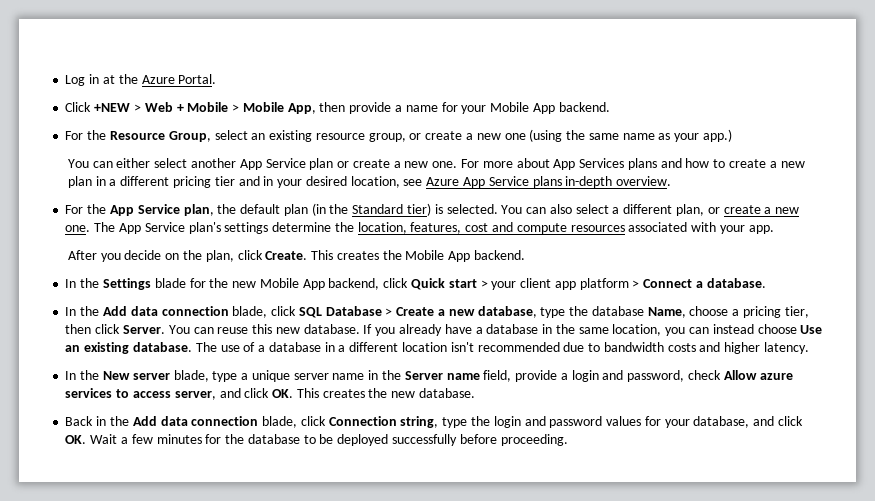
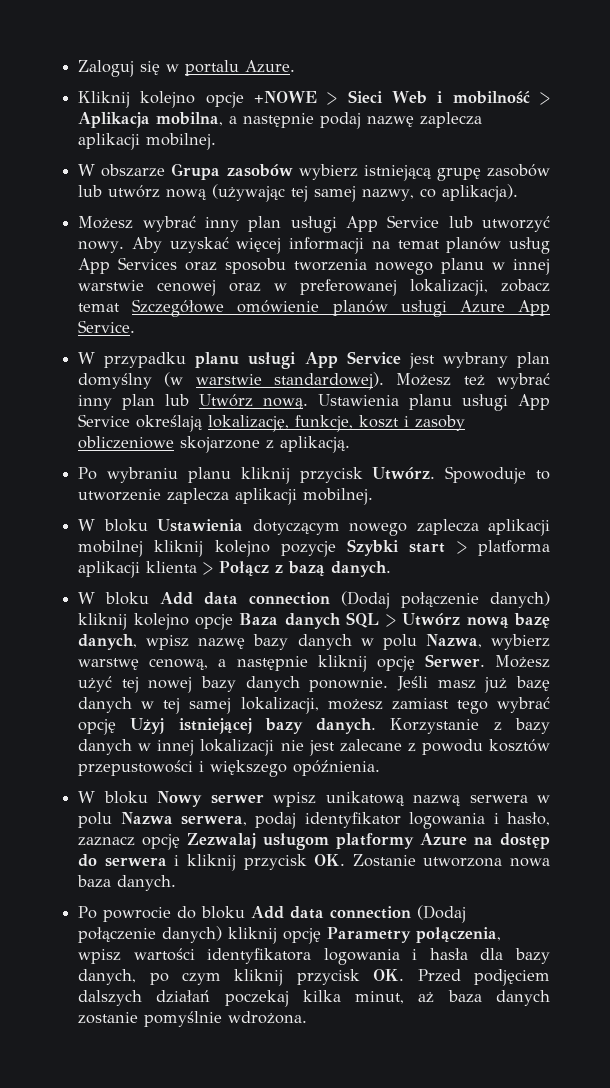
[65,74,217,86] [65,102,610,114] [65,129,732,142] [67,158,805,170] [67,176,672,188] [65,203,800,216] [65,222,774,234] [67,250,525,262] [65,278,766,290] [65,306,809,318] [65,324,823,336] [65,342,809,354] [65,370,793,382] [65,388,475,400] [65,416,803,428] [65,434,568,446] Log in at the Azure Portal. // Click +NEW > Web + Mobile > Mobile App, then provide a name for your Mobile App backend. // For the Resource Group, select an existing resource group, or create a new one (using the same name as your app.) // You can either select another App Service plan or create a new one. For more about App Services plans and how to create a new plan in a different pricing tier and in your desired location, see Azure App Service plans in-depth overview. // For the App Service plan, the default plan (in the Standard tier) is selected. You can also select a different plan, or create a new one. The App Service plan's settings determine the location, features, cost and compute resources associated with your app. // After you decide on the plan, click Create. This creates the Mobile App backend. // In the Settings blade for the new Mobile App backend, click Quick start > your client app platform > Connect a database. // In the Add data connection blade, click SQL Database > Create a new database, type the database Name, choose a pricing tier, then click Server. You can reuse this new database. If you already have a database in the same location, you can instead choose Use an existing database. The use of a database in a different location isn't recommended due to bandwidth costs and higher latency. // In the New server blade, type a unique server name in the Server name field, provide a login and password, check Allow azure services to access server, and click OK. This creates the new database. // Back in the Add data connection blade, click Connection string, type the login and password values for your database, and click OK. Wait a few minutes for the database to be deployed successfully before proceeding. -> [78,60,296,77] [78,90,551,108] [78,112,483,129] [78,133,217,150] [78,163,550,181] [78,184,519,202] [78,215,550,233] [78,237,550,254] [78,257,550,275] [78,279,550,296] [78,299,550,317] [78,320,136,333] [78,351,550,369] [78,372,550,390] [78,394,550,411] [78,414,466,432] [78,436,351,453] [78,466,550,484] [78,488,374,505] [78,519,551,536] [78,539,550,557] [78,561,392,578] [78,591,550,609] [78,612,551,630] [78,634,550,650] [78,654,550,672] [78,676,550,693] [78,697,550,714] [78,718,550,735] [78,739,550,756] [78,760,381,777] [78,791,550,807] [78,812,550,829] [78,833,551,850] [78,854,550,871] [77,875,177,891] [78,905,467,923] [78,926,502,944] [78,948,550,965] [78,969,550,986] [78,990,550,1007] [78,1011,308,1027] Zaloguj się w portalu Azure. // Kliknij kolejno opcje +NOWE > Sieci Web i mobilność > Aplikacja mobilna, a następnie podaj nazwę zaplecza aplikacji mobilnej. // W obszarze Grupa zasobów wybierz istniejącą grupę zasobów lub utwórz nową (używając tej samej nazwy, co aplikacja). // Możesz wybrać inny plan usługi App Service lub utworzyć nowy. Aby uzyskać więcej informacji na temat planów usług App Services oraz sposobu tworzenia nowego planu w innej warstwie cenowej oraz w preferowanej lokalizacji, zobacz temat Szczegółowe omówienie planów usługi Azure App Service. // W przypadku planu usługi App Service jest wybrany plan domyślny (w warstwie standardowej). Możesz też wybrać inny plan lub Utwórz nową. Ustawienia planu usługi App Service określają lokalizację, funkcje, koszt i zasoby obliczeniowe skojarzone z aplikacją. // Po wybraniu planu kliknij przycisk Utwórz. Spowoduje to utworzenie zaplecza aplikacji mobilnej. // W bloku Ustawienia dotyczącym nowego zaplecza aplikacji mobilnej kliknij kolejno pozycje Szybki start > platforma aplikacji klienta > Połącz z bazą danych. // W bloku Add data connection (Dodaj połączenie danych) kliknij kolejno opcje Baza danych SQL > Utwórz nową bazę danych, wpisz nazwę bazy danych w polu Nazwa, wybierz warstwę cenową, a następnie kliknij opcję Serwer. Możesz użyć tej nowej bazy danych ponownie. Jeśli masz już bazę danych w tej samej lokalizacji, możesz zamiast tego wybrać opcję Użyj istniejącej bazy danych. Korzystanie z bazy danych w innej lokalizacji nie jest zalecane z powodu kosztów przepustowości i większego opóźnienia. // W bloku Nowy serwer wpisz unikatową nazwą serwera w polu Nazwa serwera, podaj identyfikator logowania i hasło, zaznacz opcję Zezwalaj usługom platformy Azure na dostęp do serwera i kliknij przycisk OK. Zostanie utworzona nowa baza danych. // Po powrocie do bloku Add data connection (Dodaj połączenie danych) kliknij opcję Parametry połączenia, wpisz wartości identyfikatora logowania i hasła dla bazy danych, po czym kliknij przycisk OK. Przed podjęciem dalszych działań poczekaj kilka minut, aż baza danych zostanie pomyślnie wdrożona.

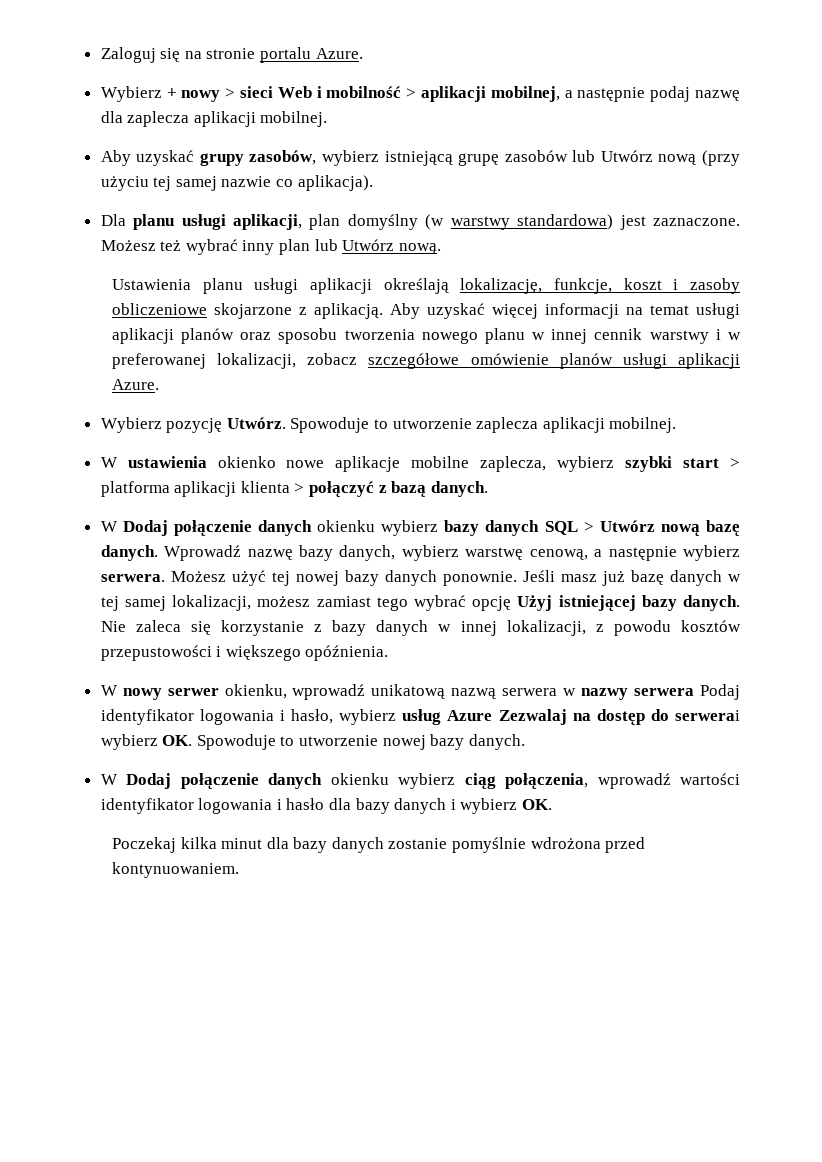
[166,64,180,72] w -> [184,48,256,59] na stronie
[78,90,383,108] Kliknij kolejno opcje +NOWE > Sieci -> [100,86,273,102] Wybierz + nowy > sieci
[78,112,224,128] Aplikacja mobilna, -> [420,86,560,102] aplikacji mobilnej,
[420,112,483,128] [78,133,217,150] [78,163,293,180] zaplecza aplikacji mobilnej. // W obszarze Grupa zasobów -> [100,111,328,127] [100,150,317,166] dla zaplecza aplikacji mobilnej. // Aby uzyskać grupy zasobów,
[108,184,415,202] utwórz nową (używając tej samej nazwy, -> [600,150,741,166] [100,176,272,191] Utwórz nową (przy użyciu tej samej nazwie
[78,215,550,233] [78,237,550,254] [78,257,550,275] [78,279,550,296] [78,299,550,317] [78,320,136,333] [78,351,550,369] [78,372,385,390] Możesz wybrać inny plan usługi App Service lub utworzyć nowy. Aby uzyskać więcej informacji na temat planów usług App Services oraz sposobu tworzenia nowego planu w innej warstwie cenowej oraz w preferowanej lokalizacji, zobacz temat Szczegółowe omówienie planów usługi Azure App Service. // W przypadku planu usługi App Service jest wybrany plan domyślny (w warstwie standardowej). -> [100,214,740,230] Dla planu usługi aplikacji, plan domyślny (w warstwy standardowa) jest zaznaczone.
(309, 403) none -> (441, 248) //
[518,394,550,410] [78,414,131,427] App Service -> [309,278,372,294] aplikacji
[78,467,363,484] // Po wybraniu planu kliknij przycisk -> [389,303,740,319] [111,328,741,344] [111,353,740,369] [111,379,159,390] [100,417,223,433] Aby uzyskać więcej informacji na temat usługi aplikacji planów oraz sposobu tworzenia nowego planu w innej cennik warstwy i w preferowanej lokalizacji, zobacz szczegółowe omówienie planów usługi aplikacji Azure. // Wybierz pozycję
[103,519,551,536] [78,539,400,557] bloku Ustawienia dotyczącym nowego zaplecza aplikacji mobilnej kliknij kolejno pozycje Szybki -> [127,456,673,472] ustawienia okienko nowe aplikacje mobilne zaplecza, wybierz szybki
[219,561,270,577] Połącz -> [309,481,375,497] połączyć
[105,591,550,609] [78,613,279,630] bloku Add data connection (Dodaj połączenie danych) kliknij kolejno opcje Baza -> [122,520,480,536] Dodaj połączenie danych okienku wybierz bazy
[78,634,482,650] danych, wpisz nazwę bazy danych w polu Nazwa, -> [100,545,396,561] danych. Wprowadź nazwę bazy danych,
[317,654,485,672] kliknij opcję Serwer. -> [682,545,740,561] [100,574,165,582] wybierz serwera.
[390,718,480,734] Korzystanie -> [100,620,305,636] Nie zaleca się korzystanie
[200,739,402,756] lokalizacji nie jest zalecane -> [506,620,586,636] lokalizacji,
[103,791,550,807] [78,812,550,829] [78,833,551,850] [78,854,550,871] [77,875,177,891] [78,905,467,923] [78,926,502,944] [78,948,550,965] [78,969,550,986] [78,990,550,1007] [78,1011,308,1027] bloku Nowy serwer wpisz unikatową nazwą serwera w polu Nazwa serwera, podaj identyfikator logowania i hasło, zaznacz opcję Zezwalaj usługom platformy Azure na dostęp do serwera i kliknij przycisk OK. Zostanie utworzona nowa baza danych. // Po powrocie do bloku Add data connection (Dodaj połączenie danych) kliknij opcję Parametry połączenia, wpisz wartości identyfikatora logowania i hasła dla bazy danych, po czym kliknij przycisk OK. Przed podjęciem dalszych działań poczekaj kilka minut, aż baza danych zostanie pomyślnie wdrożona. -> [122,684,740,700] [100,709,740,725] [100,734,525,750] [100,773,740,789] [100,798,553,814] [111,837,646,853] [111,862,239,878] nowy serwer okienku, wprowadź unikatową nazwą serwera w nazwy serwera Podaj identyfikator logowania i hasło, wybierz usług Azure Zezwalaj na dostęp do serwerai wybierz OK. Spowoduje to utworzenie nowej bazy danych. // W Dodaj połączenie danych okienku wybierz ciąg połączenia, wprowadź wartości identyfikator logowania i hasło dla bazy danych i wybierz OK. // Poczekaj kilka minut dla bazy danych zostanie pomyślnie wdrożona przed kontynuowaniem.

